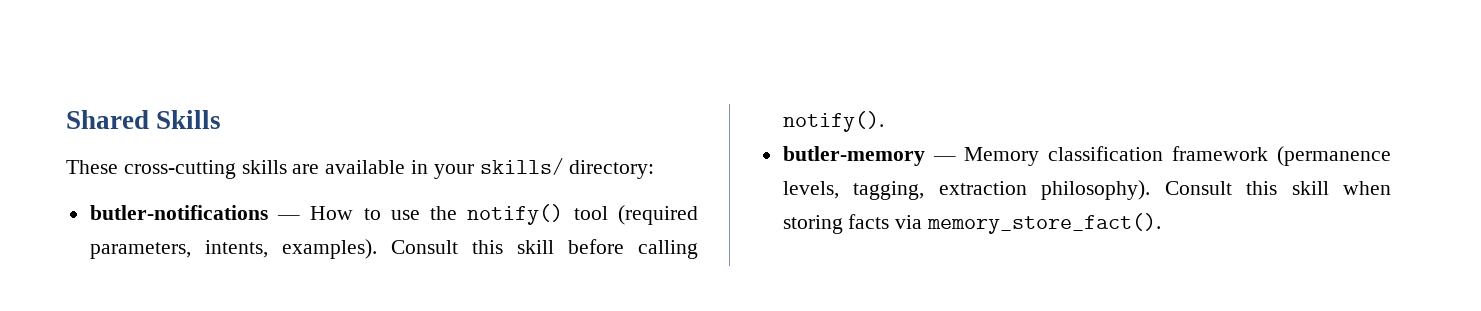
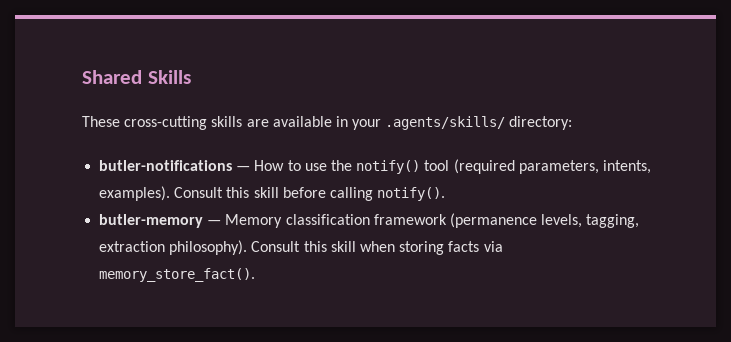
[479,158,564,175] skills/ -> [385,116,506,130] .agents/skills/

